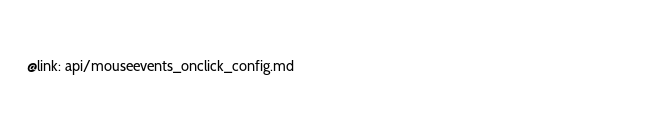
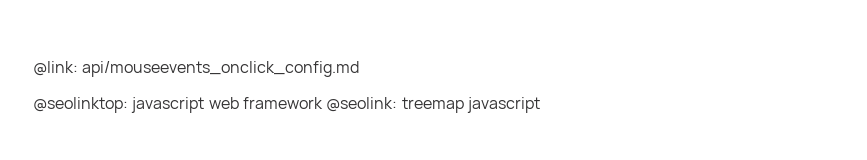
(294, 67) none -> [33,97,540,113] // @seolinktop: javascript web framework @seolink: treemap javascript

